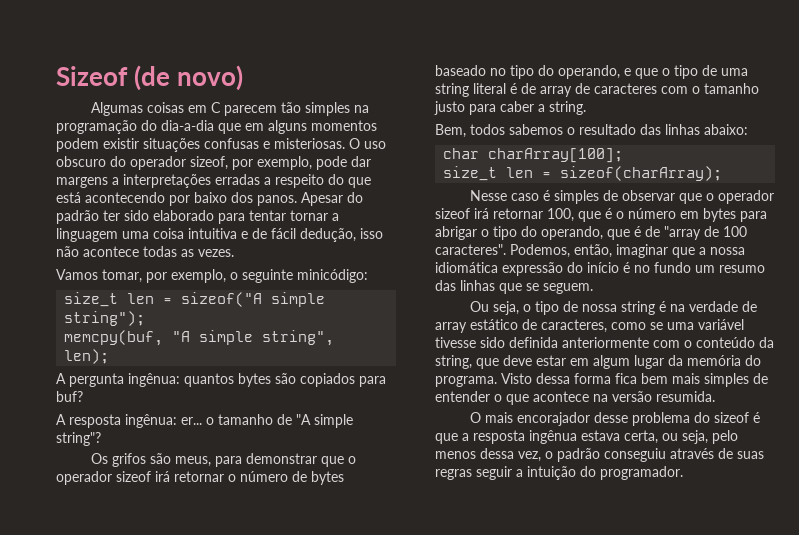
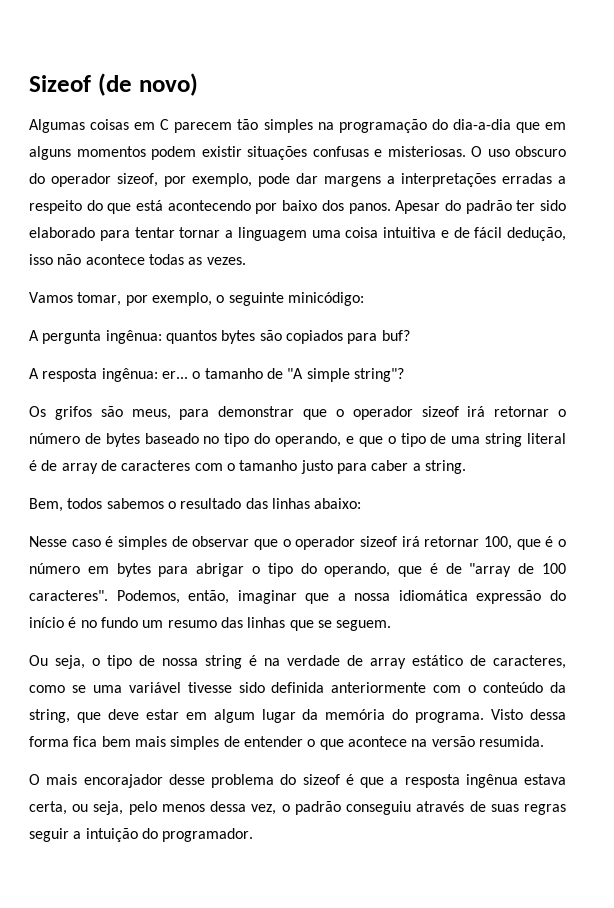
[64,292,326,307] [64,311,146,326] [64,330,335,346] [64,349,110,364] // size_t len = sizeof("A simple string"); // memcpy(buf, "A simple string", len); -> (364, 299) none
[443,148,624,163] [443,166,723,181] // char charArray[100]; // size_t len = sizeof(charArray); -> (362, 503) none

